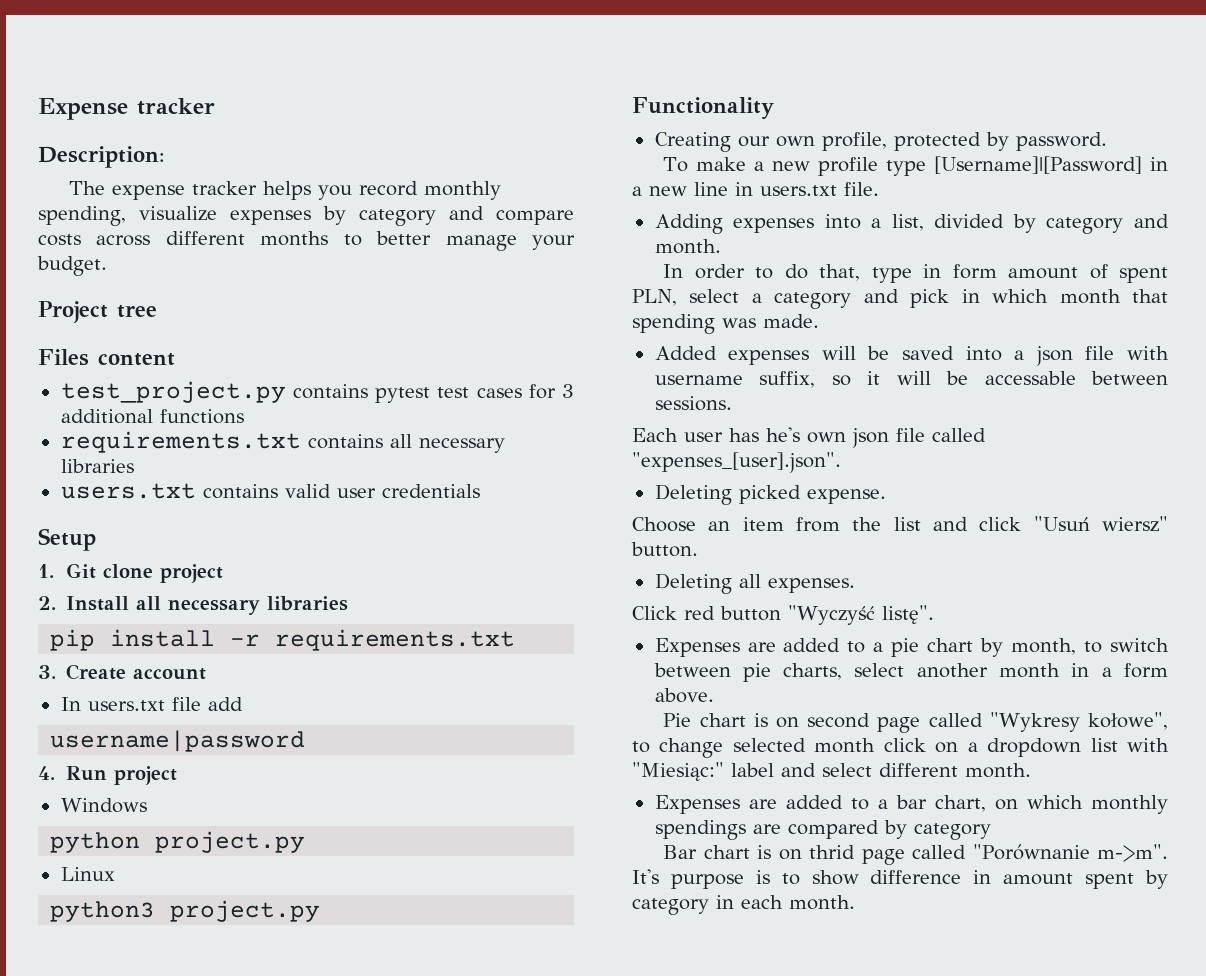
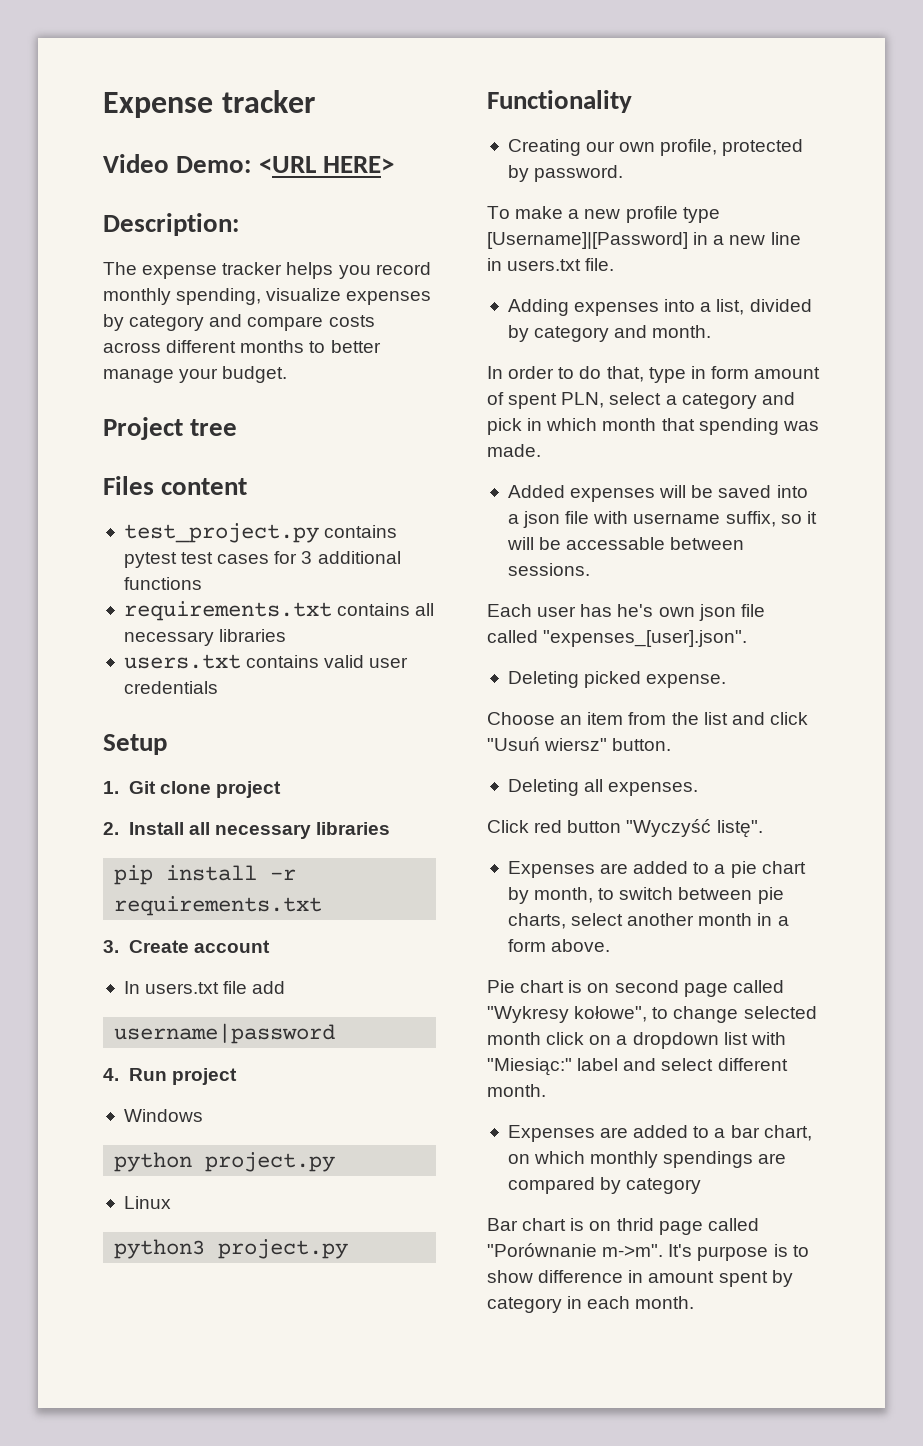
(215, 106) none -> [103,154,394,173] // Video Demo: <URL HERE>

